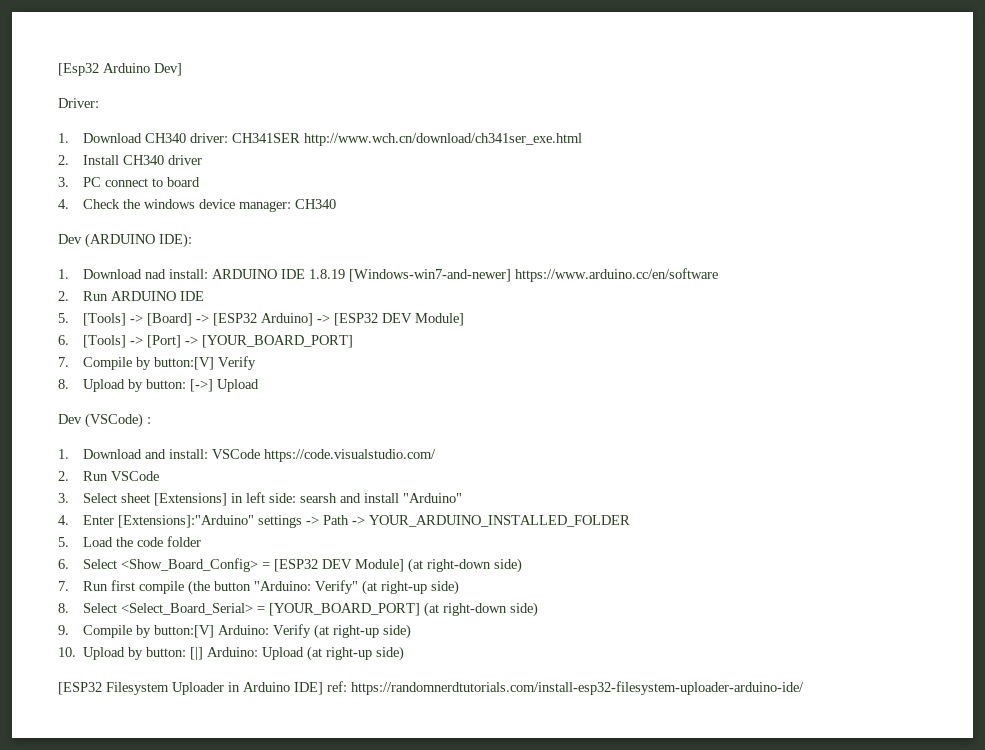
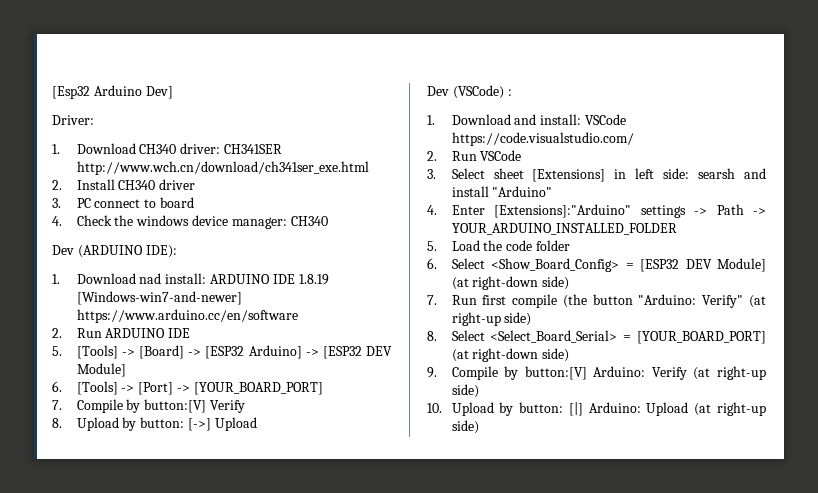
[58,681,804,695] // [ESP32 Filesystem Uploader in Arduino IDE] ref: https://randomnerdtutorials.com/install-esp32-filesystem-uploader-arduino-ide/ -> (479, 427) none

